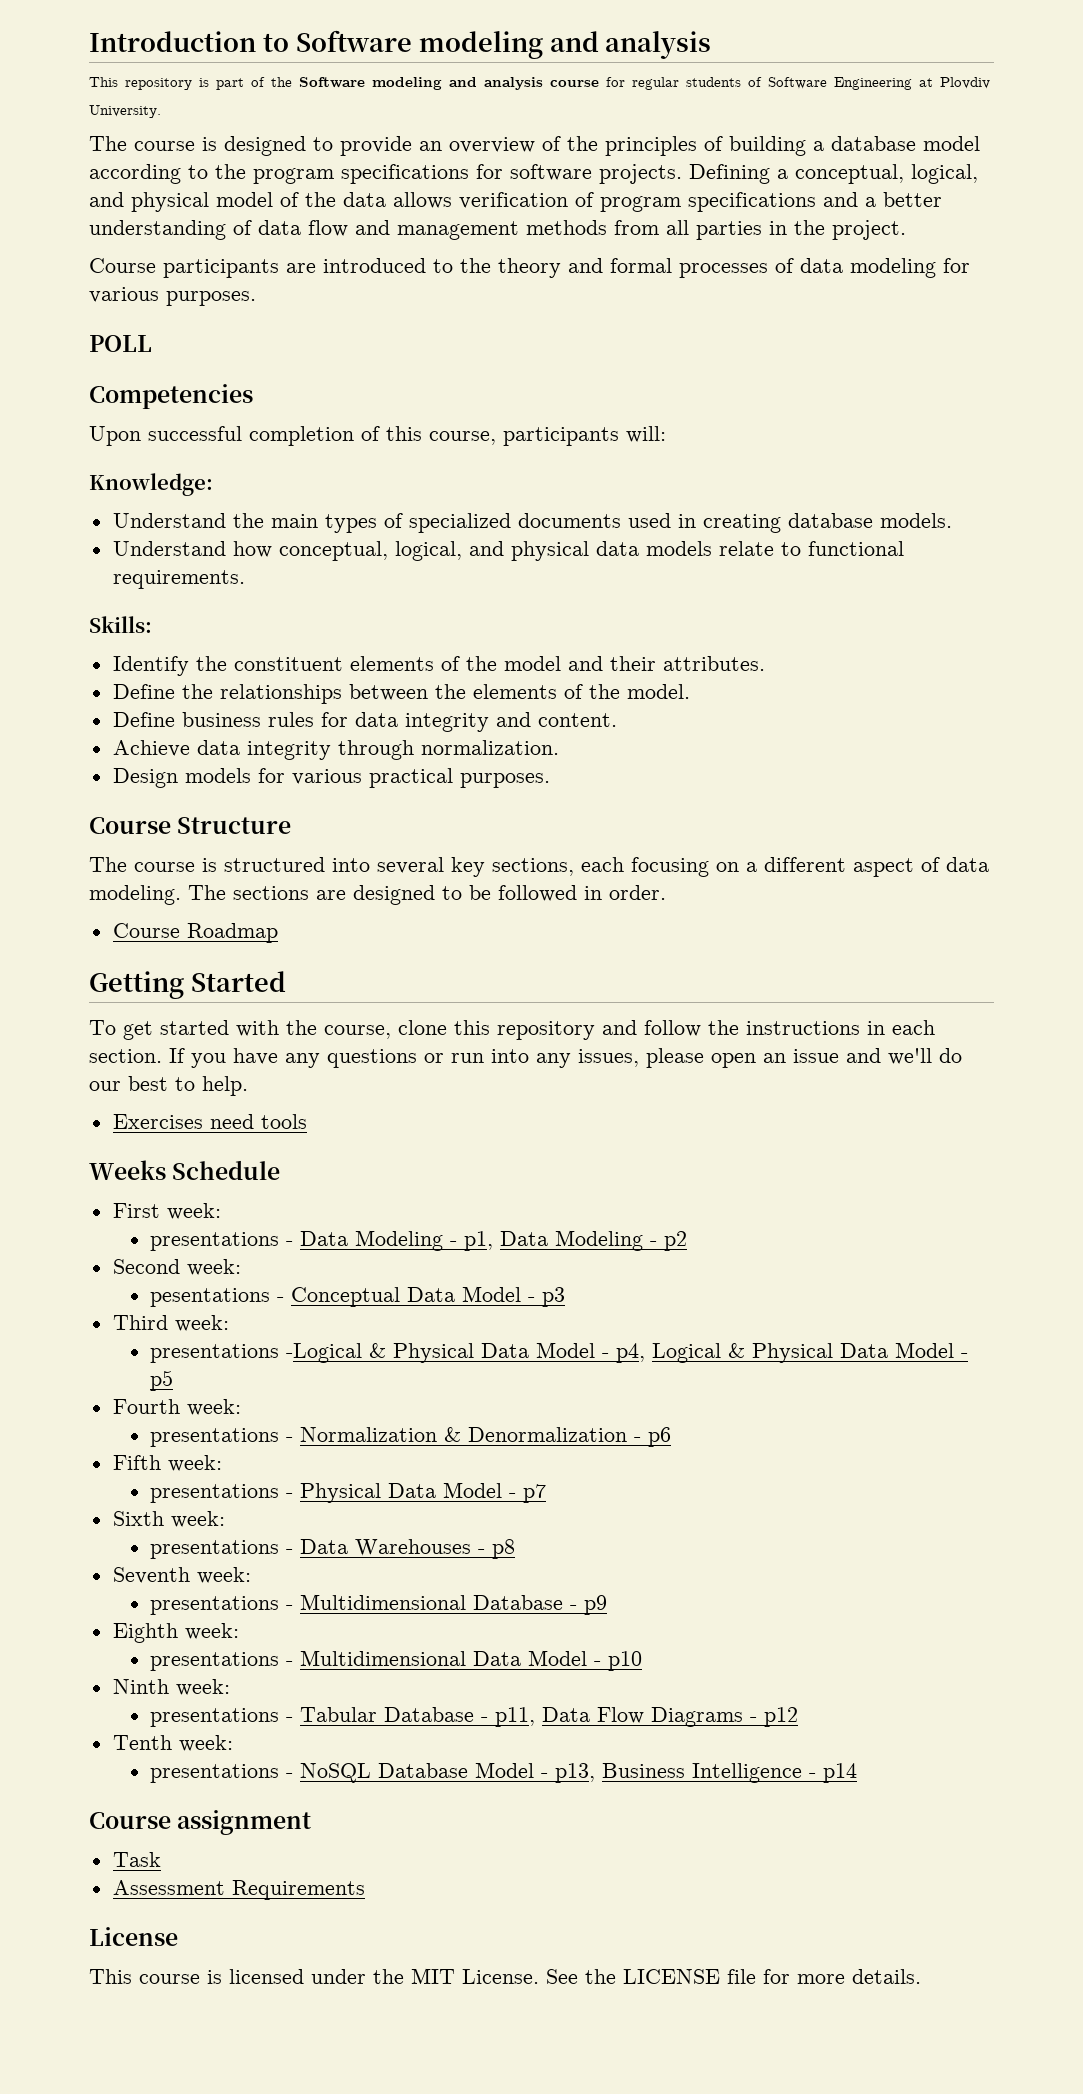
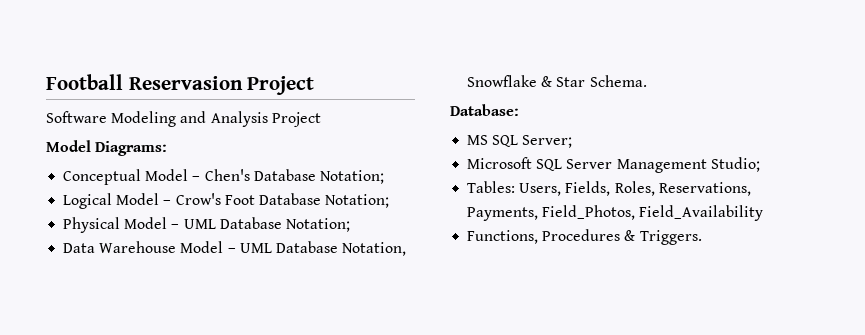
[89,30,712,59] [89,77,990,90] [89,105,161,118] [89,136,980,156] [89,164,978,184] [89,192,942,212] [89,220,906,240] [89,258,970,278] [89,287,256,306] [89,335,152,352] [89,384,253,409] [89,426,666,446] [89,473,213,496] [112,513,952,533] [112,541,904,561] [112,570,245,589] [89,616,152,633] [112,656,765,676] [112,684,690,704] [112,712,617,732] [112,740,559,760] [112,768,550,788] [89,817,292,834] [89,857,989,877] [89,885,666,905] [112,923,278,943] [89,971,286,999] [89,1020,935,1040] [89,1048,962,1068] [89,1076,248,1096] [112,1114,307,1129] [89,1160,281,1180] [112,1203,221,1220] [149,1230,687,1251] [112,1259,241,1276] [149,1286,565,1307] [112,1315,229,1332] [149,1342,968,1363] [149,1370,173,1391] [112,1399,241,1416] [149,1427,671,1447] [112,1455,222,1472] [149,1482,546,1503] [112,1511,225,1528] [149,1539,515,1559] [112,1567,251,1584] [149,1594,607,1615] [112,1623,239,1643] [149,1650,642,1671] [112,1679,230,1696] [149,1707,798,1727] [112,1735,233,1752] [149,1762,857,1783] [89,1810,312,1835] [112,1852,161,1867] [112,1880,365,1900] [89,1927,178,1946] [89,1968,921,1984] Introduction to Software modeling and analysis // This repository is part of the Software modeling and analysis course for regular students of Software Engineering at Plovdiv University. // The course is designed to provide an overview of the principles of building a database model according to the program specifications for software projects. Defining a conceptual, logical, and physical model of the data allows verification of program specifications and a better understanding of data flow and management methods from all parties in the project. // Course participants are introduced to the theory and formal processes of data modeling for various purposes. // POLL // Competencies // Upon successful completion of this course, participants will: // Knowledge: // Understand the main types of specialized documents used in creating database models. // Understand how conceptual, logical, and physical data models relate to functional requirements. // Skills: // Identify the constituent elements of the model and their attributes. // Define the relationships between the elements of the model. // Define business rules for data integrity and content. // Achieve data integrity through normalization. // Design models for various practical purposes. // Course Structure // The course is structured into several key sections, each focusing on a different aspect of data modeling. The sections are designed to be followed in order. // Course Roadmap // Getting Started // To get started with the course, clone this repository and follow the instructions in each section. If you have any questions or run into any issues, please open an issue and we'll do our best to help. // Exercises need tools // Weeks Schedule // First week: // presentations - Data Modeling - p1, Data Modeling - p2 // Second week: // pesentations - Conceptual Data Model - p3 // Third week: // presentations -Logical & Physical Data Model - p4, Logical & Physical Data Model - p5 // Fourth week: // presentations - Normalization & Denormalization - p6 // Fifth week: // presentations - Physical Data Model - p7 // Sixth week: // presentations - Data Warehouses - p8 // Seventh week: // presentations - Multidimensional Database - p9 // Eighth week: // presentations - Multidimensional Data Model - p10 // Ninth week: // presentations - Tabular Database - p11, Data Flow Diagrams - p12 // Tenth week: // presentations - NoSQL Database Model - p13, Business Intelligence - p14 // Course assignment // Task // Assessment Requirements // License // This course is licensed under the MIT License. See the LICENSE file for more details. -> [46,74,315,95] [46,111,321,127] [46,140,168,156] [63,169,384,185] [63,193,390,209] [63,217,350,233] [63,241,407,256] [467,75,647,87] [450,104,519,116] [467,135,573,148] [467,157,760,173] [467,181,751,196] [467,205,764,221] [467,229,702,245] Football Reservasion Project // Software Modeling and Analysis Project // Model Diagrams: // Conceptual Model – Chen's Database Notation; // Logical Model – Crow's Foot Database Notation; // Physical Model – UML Database Notation; // Data Warehouse Model – UML Database Notation, Snowflake & Star Schema. // Database: // MS SQL Server; // Microsoft SQL Server Management Studio; // Tables: Users, Fields, Roles, Reservations, Payments, Field_Photos, Field_Availability // Functions, Procedures & Triggers.

